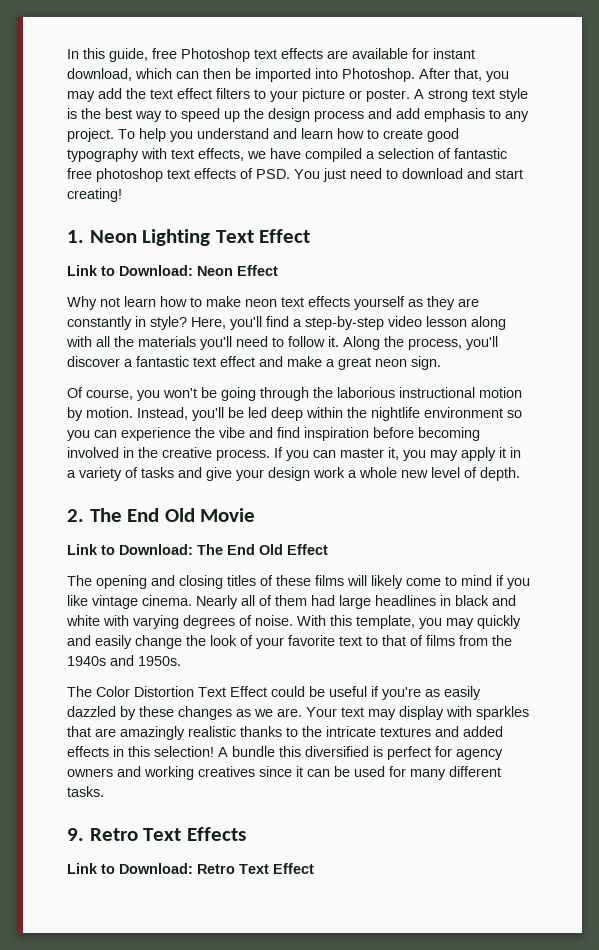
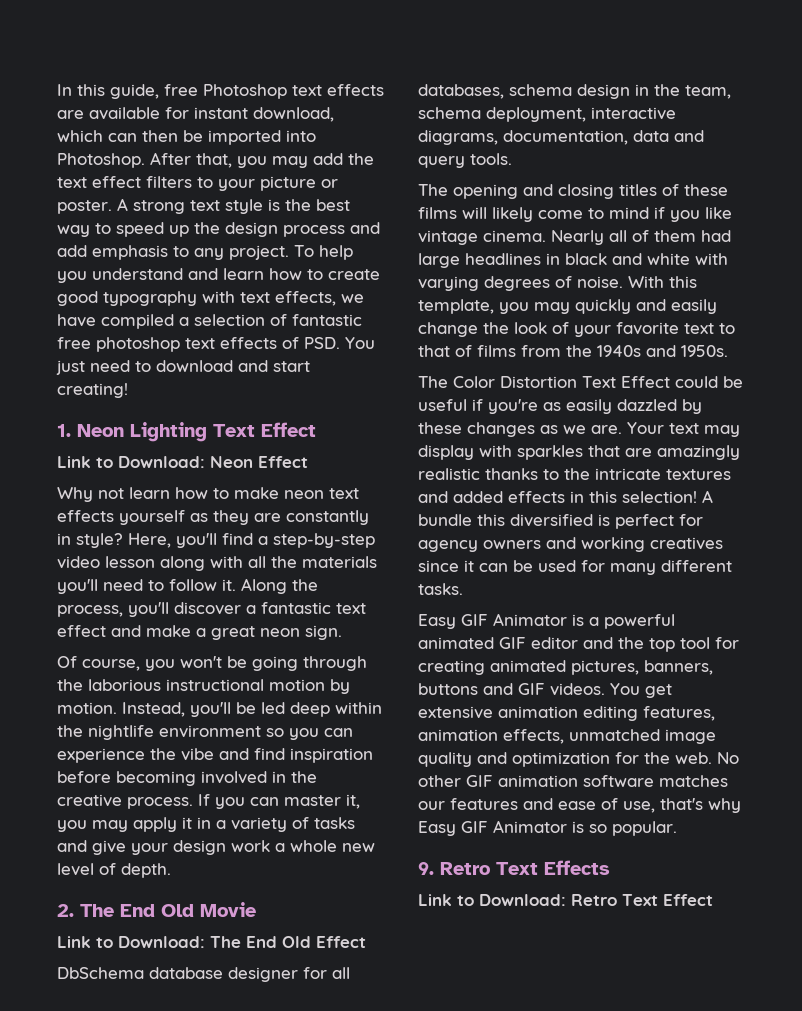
(328, 549) none -> [57,967,350,982] [418,84,731,99] [418,107,676,122] [418,130,704,145] [418,153,512,168] // DbSchema database designer for all databases, schema design in the team, schema deployment, interactive diagrams, documentation, data and query tools.
(104, 791) none -> [418,613,675,629] [418,637,739,652] [418,660,713,675] [418,683,672,698] [418,706,715,721] [418,729,716,744] [418,752,739,767] [418,775,728,787] [418,798,741,813] [418,820,677,836] // Easy GIF Animator is a powerful animated GIF editor and the top tool for creating animated pictures, banners, buttons and GIF videos. You get extensive animation editing features, animation effects, unmatched image quality and optimization for the web. No other GIF animation software matches our features and ease of use, that's why Easy GIF Animator is so popular.

